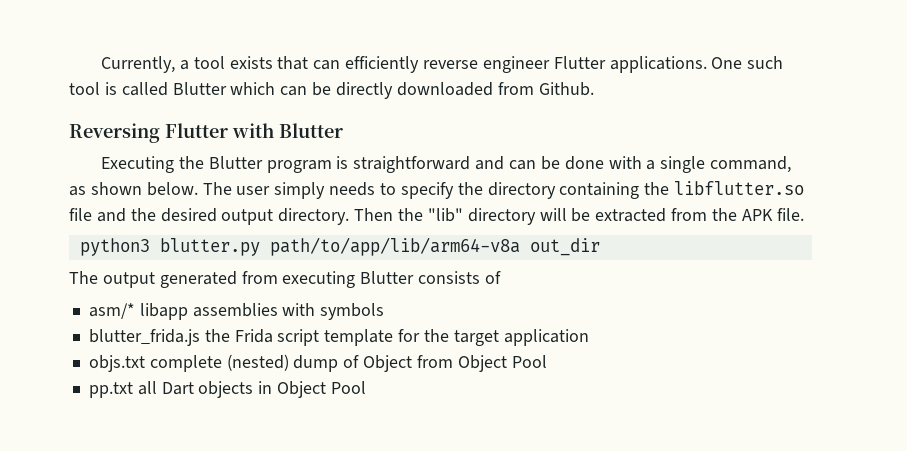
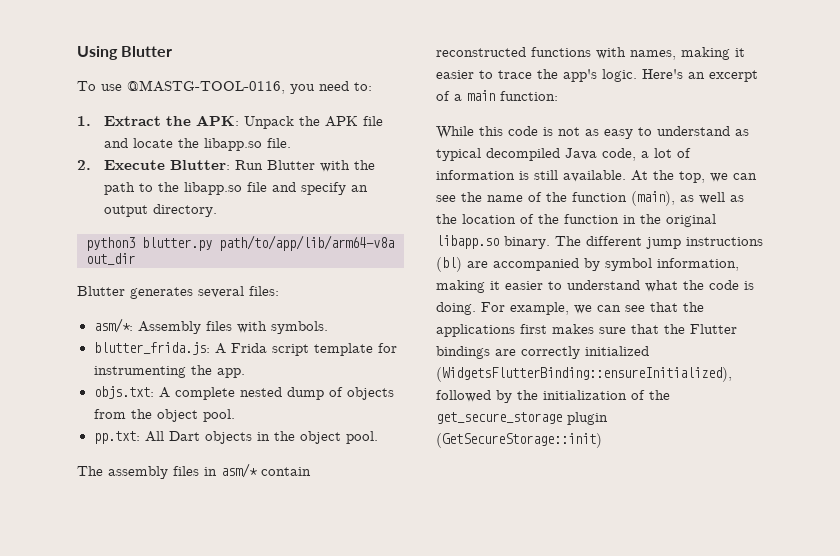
[101,56,784,73] [69,82,594,99] [69,123,343,143] [101,156,792,173] [69,181,805,199] [69,208,804,225] [79,237,600,256] [69,271,502,288] [88,303,385,320] [88,329,589,346] [88,354,547,372] [88,381,366,398] Currently, a tool exists that can efficiently reverse engineer Flutter applications. One such tool is called Blutter which can be directly downloaded from Github. // Reversing Flutter with Blutter // Executing the Blutter program is straightforward and can be done with a single command, as shown below. The user simply needs to specify the directory containing the libflutter.so file and the desired output directory. Then the "lib" directory will be extracted from the APK file. // python3 blutter.py path/to/app/lib/arm64-v8a out_dir // The output generated from executing Blutter consists of // asm/* libapp assemblies with symbols // blutter_frida.js the Frida script template for the target application // objs.txt complete (nested) dump of Object from Object Pool // pp.txt all Dart objects in Object Pool -> [77,46,173,60] [77,80,372,94] [77,115,384,129] [104,138,292,151] [77,160,376,172] [104,182,369,195] [104,204,218,217] [86,235,394,251] [86,253,135,265] [77,286,279,299] [93,318,328,334] [93,342,397,356] [93,365,245,378] [93,386,394,400] [93,409,235,422] [93,431,378,444] [77,463,311,479] [436,47,745,60] [436,69,758,82] [436,90,558,101] [436,126,749,139] [436,148,691,161] [436,170,757,183] [436,191,744,206] [436,214,716,227] [436,235,763,249] [436,257,739,272] [436,280,754,293] [436,302,704,315] [436,324,737,337] [436,346,649,359] [436,367,732,382] [436,390,670,403] [436,412,608,425] [436,433,602,448] Using Blutter // To use @MASTG-TOOL-0116, you need to: // 1. Extract the APK: Unpack the APK file and locate the libapp.so file. // 2. Execute Blutter: Run Blutter with the path to the libapp.so file and specify an output directory. // python3 blutter.py path/to/app/lib/arm64-v8a out_dir // Blutter generates several files: // asm/*: Assembly files with symbols. // blutter_frida.js: A Frida script template for instrumenting the app. // objs.txt: A complete nested dump of objects from the object pool. // pp.txt: All Dart objects in the object pool. // The assembly files in asm/* contain reconstructed functions with names, making it easier to trace the app's logic. Here's an excerpt of a main function: // While this code is not as easy to understand as typical decompiled Java code, a lot of information is still available. At the top, we can see the name of the function (main), as well as the location of the function in the original libapp.so binary. The different jump instructions (bl) are accompanied by symbol information, making it easier to understand what the code is doing. For example, we can see that the applications first makes sure that the Flutter bindings are correctly initialized (WidgetsFlutterBinding::ensureInitialized), followed by the initialization of the get_secure_storage plugin (GetSecureStorage::init)

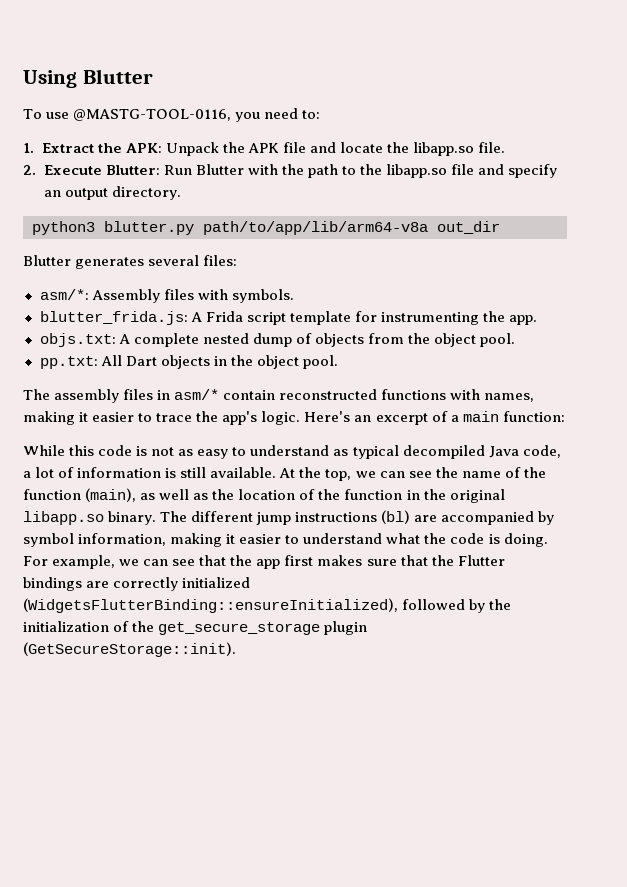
[436,324,515,337] applications -> [256,559,281,569] app
[436,433,602,448] (GetSecureStorage::init) -> [23,642,236,657] (GetSecureStorage::init).

